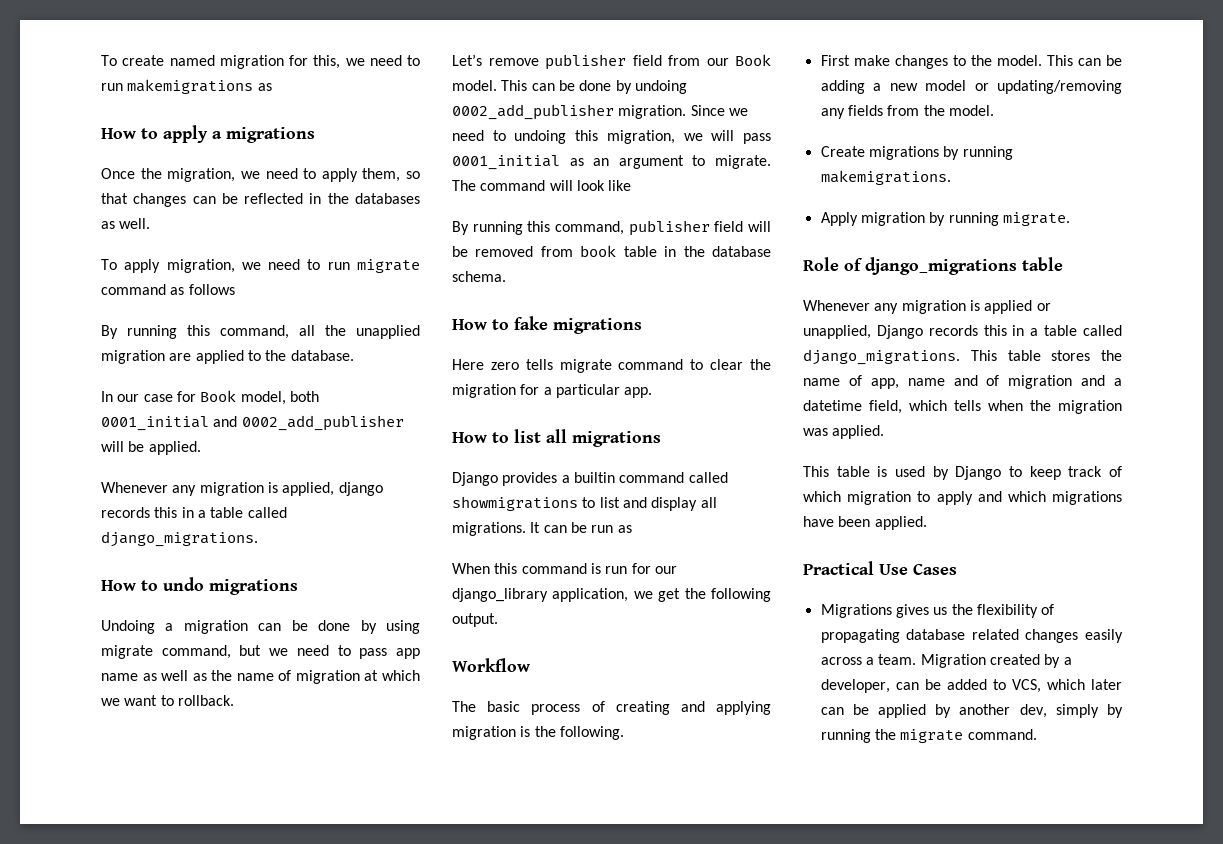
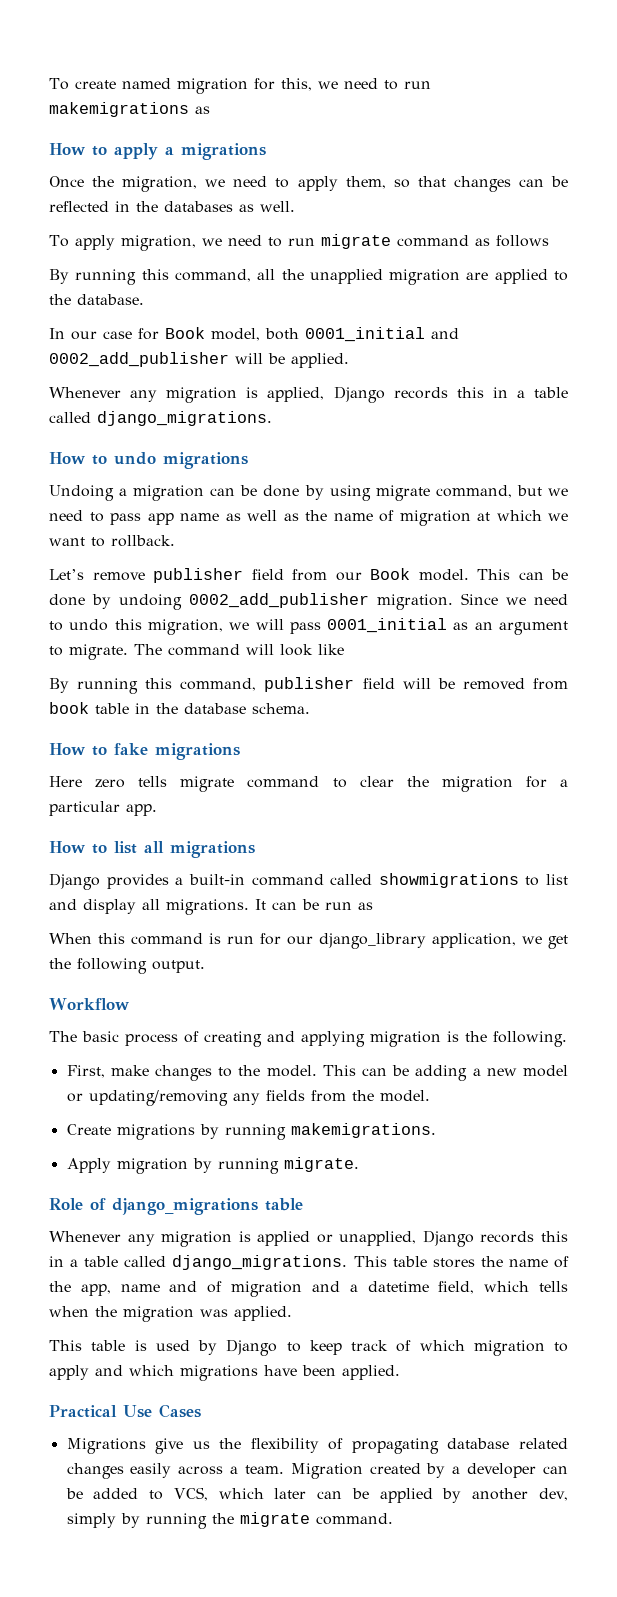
[338,482,383,496] django -> [333,386,385,403] Django
[514,130,567,144] undoing -> [69,619,109,631] undo
[573,472,615,483] builtin -> [188,874,245,885] built-in
[820,55,850,66] First -> [66,1065,105,1078] First,
(862, 380) none -> [49,1281,71,1292] the
[895,604,929,618] gives -> [155,1438,184,1454] give
[820,679,890,693] developer, -> [467,1463,537,1478] developer

